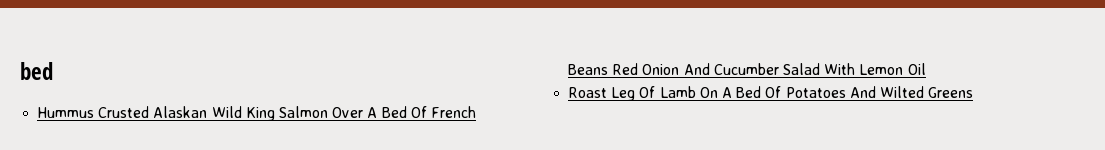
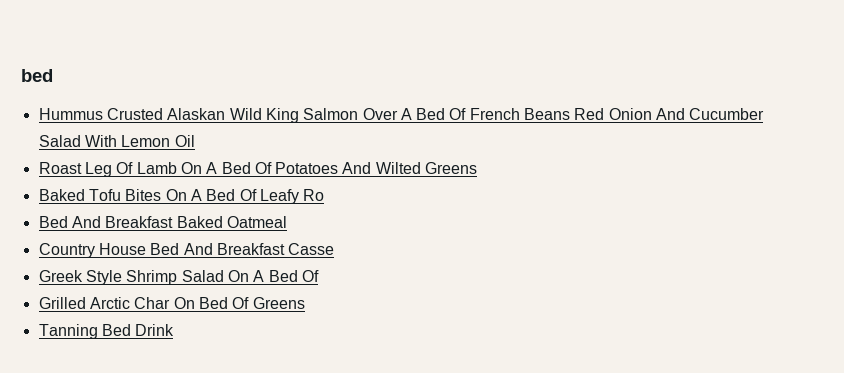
(974, 92) none -> [38,189,325,204] [38,216,287,228] [38,243,335,258] [38,270,319,285] [38,297,305,309] [38,324,175,339] // Baked Tofu Bites On A Bed Of Leafy Ro // Bed And Breakfast Baked Oatmeal // Country House Bed And Breakfast Casse // Greek Style Shrimp Salad On A Bed Of // Grilled Arctic Char On Bed Of Greens // Tanning Bed Drink

